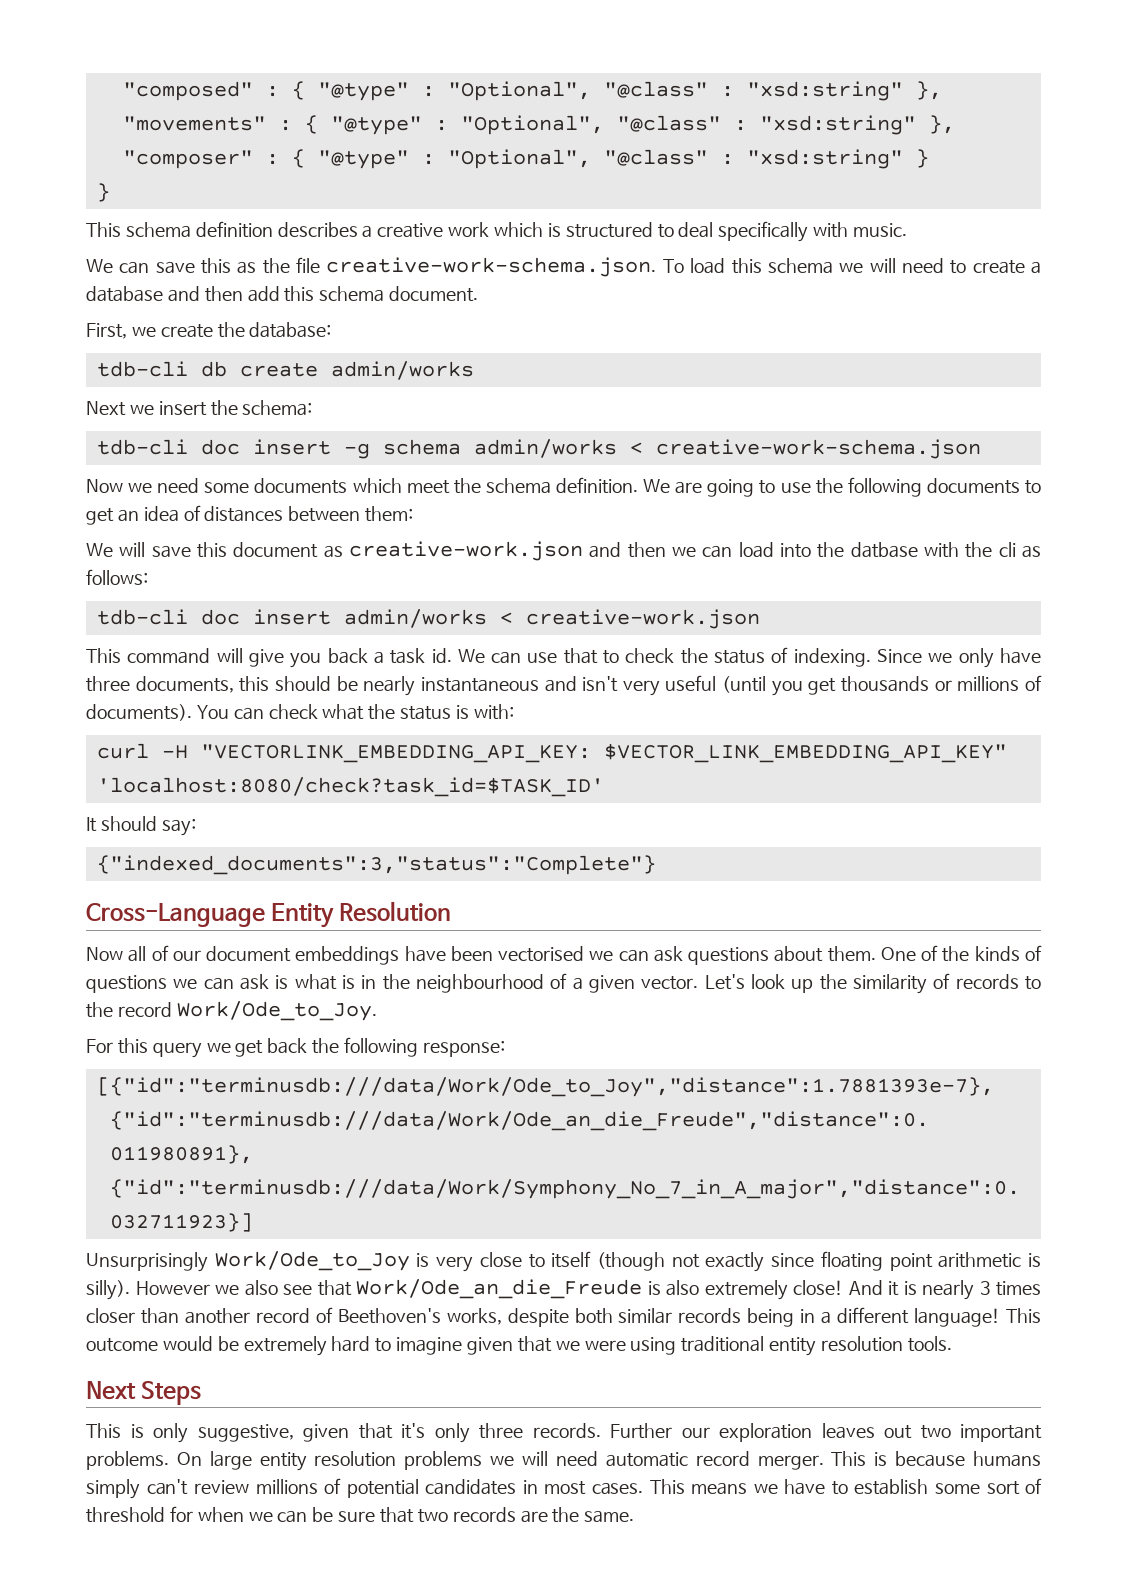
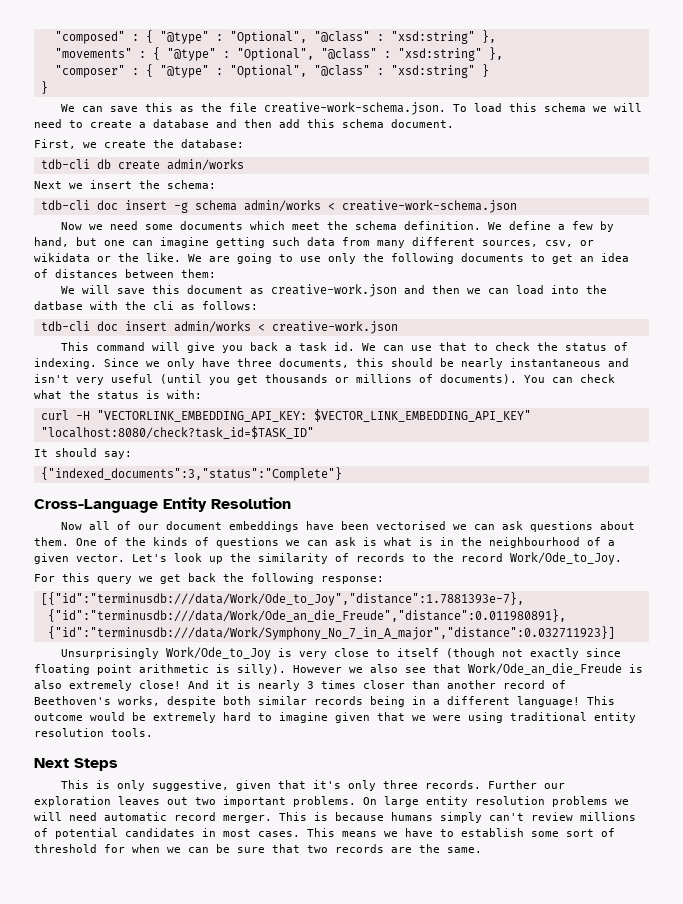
[86,221,908,242] // This schema definition describes a creative work which is structured to deal specifically with music. -> (48, 87) none
(671, 486) none -> [509,221,615,232] [34,237,594,248] [34,253,202,262] define a few by hand, but one can imagine getting such data from many different sources, csv, or wikidata or the like. We
(811, 487) none -> [328,253,356,264] only
[96,777,604,797] 'localhost:8080/check?task_id=$TASK_ID' -> [40,426,314,439] "localhost:8080/check?task_id=$TASK_ID"

